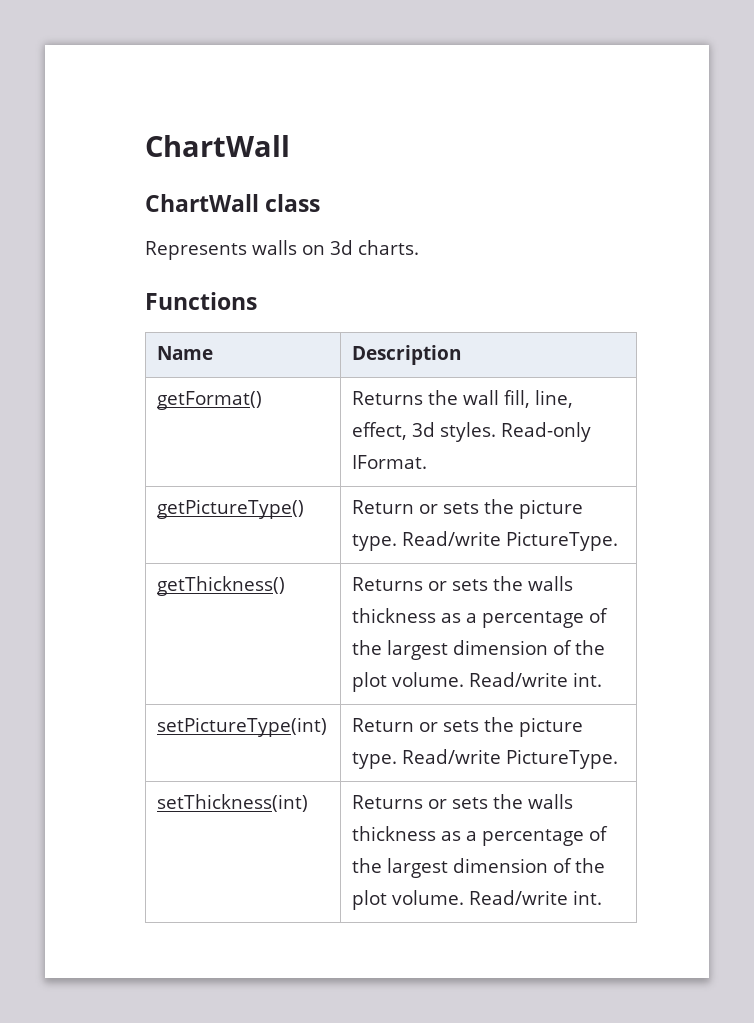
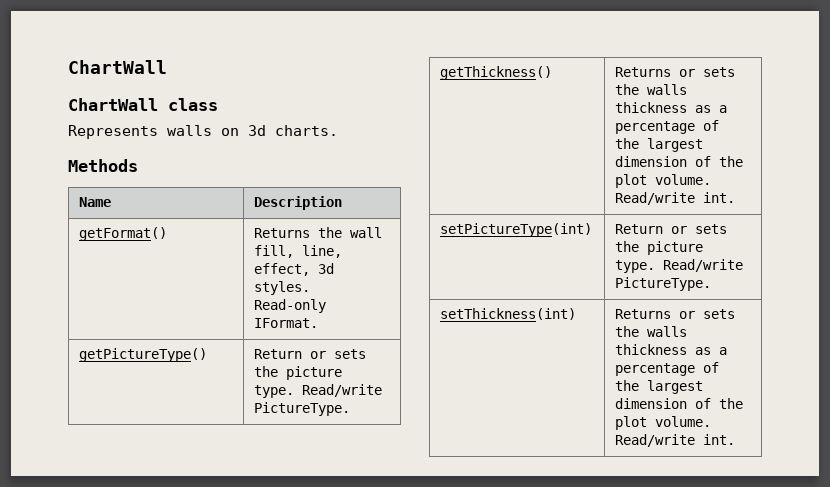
[145,292,257,310] Functions -> [68,159,138,172] Methods

